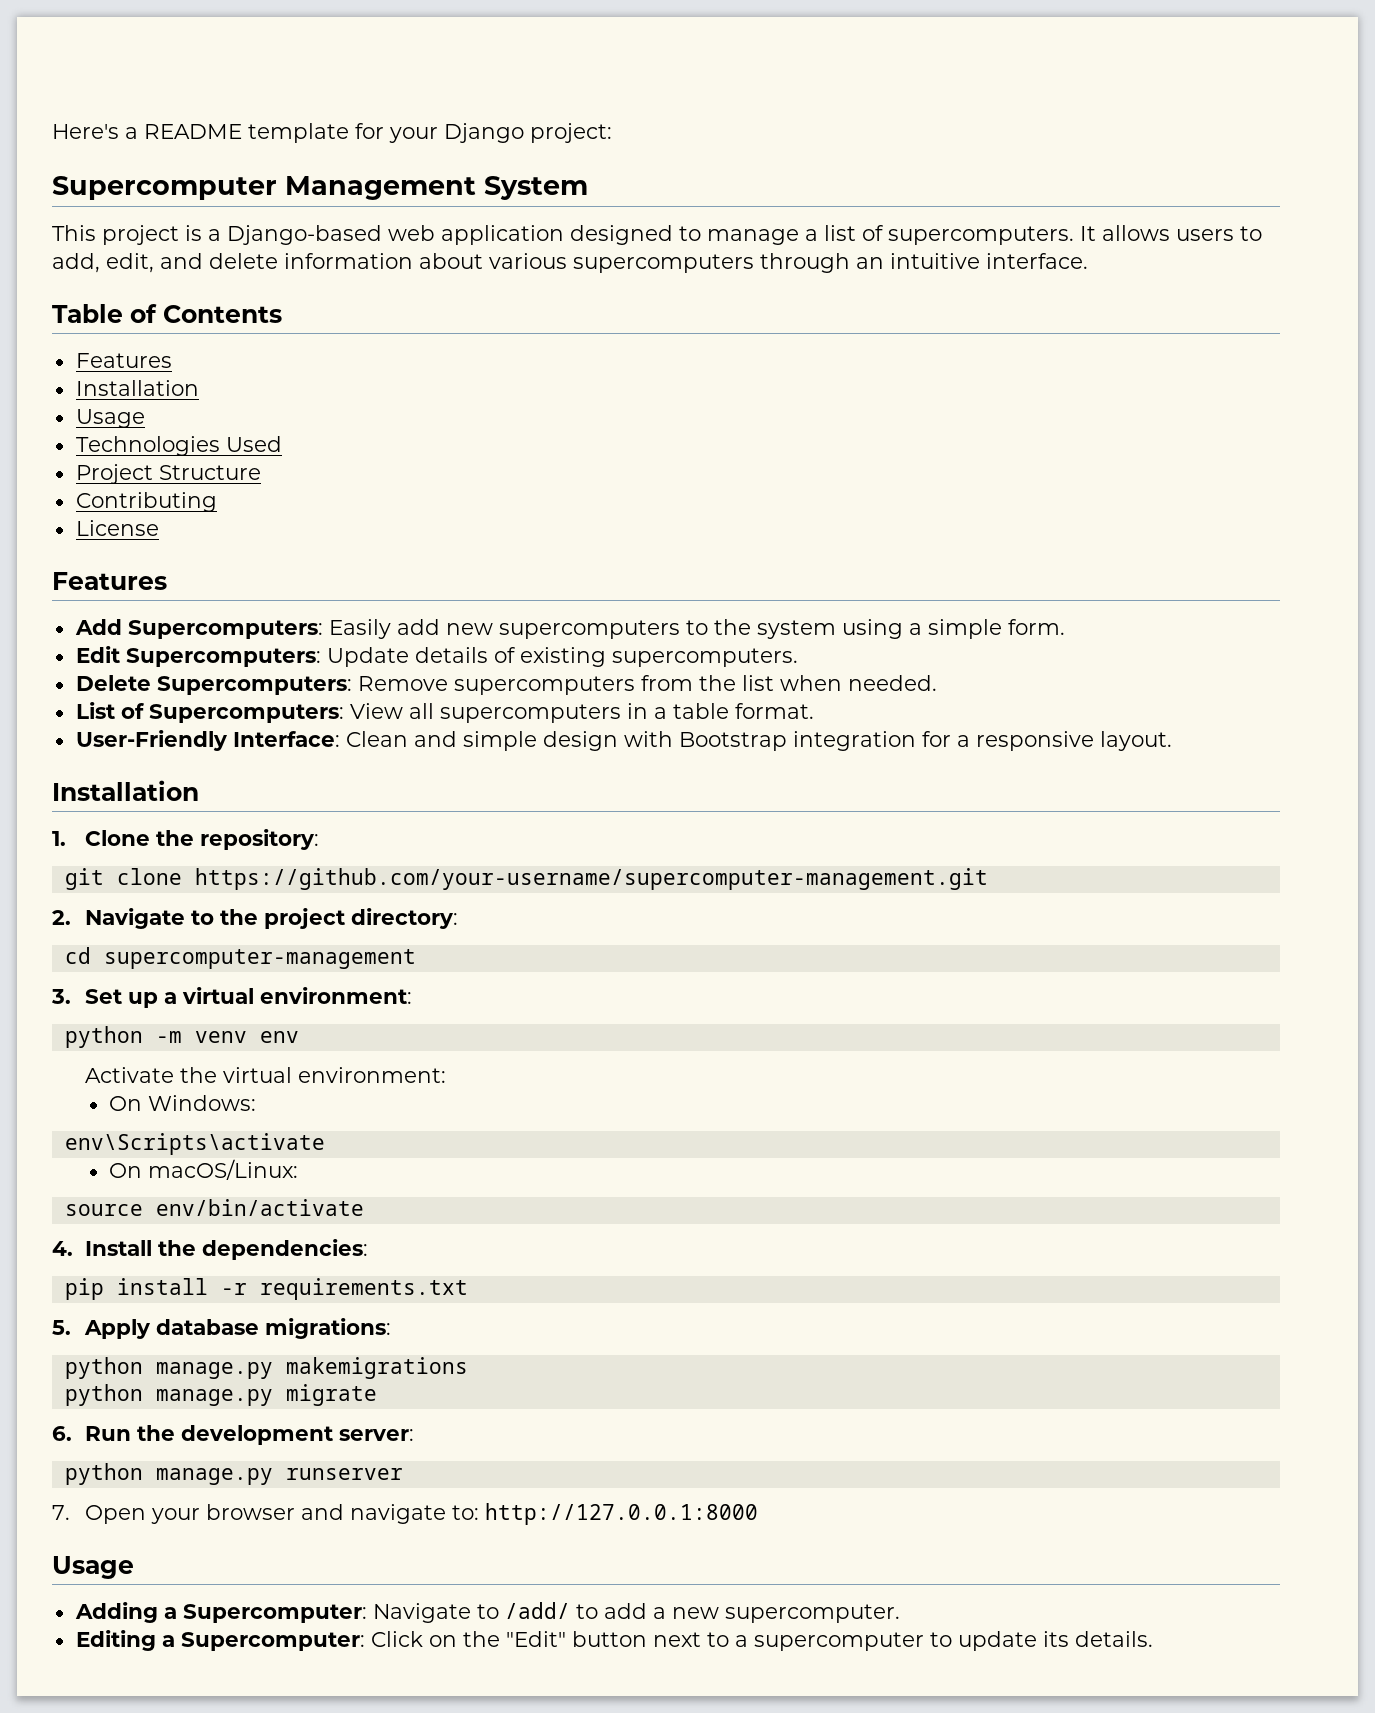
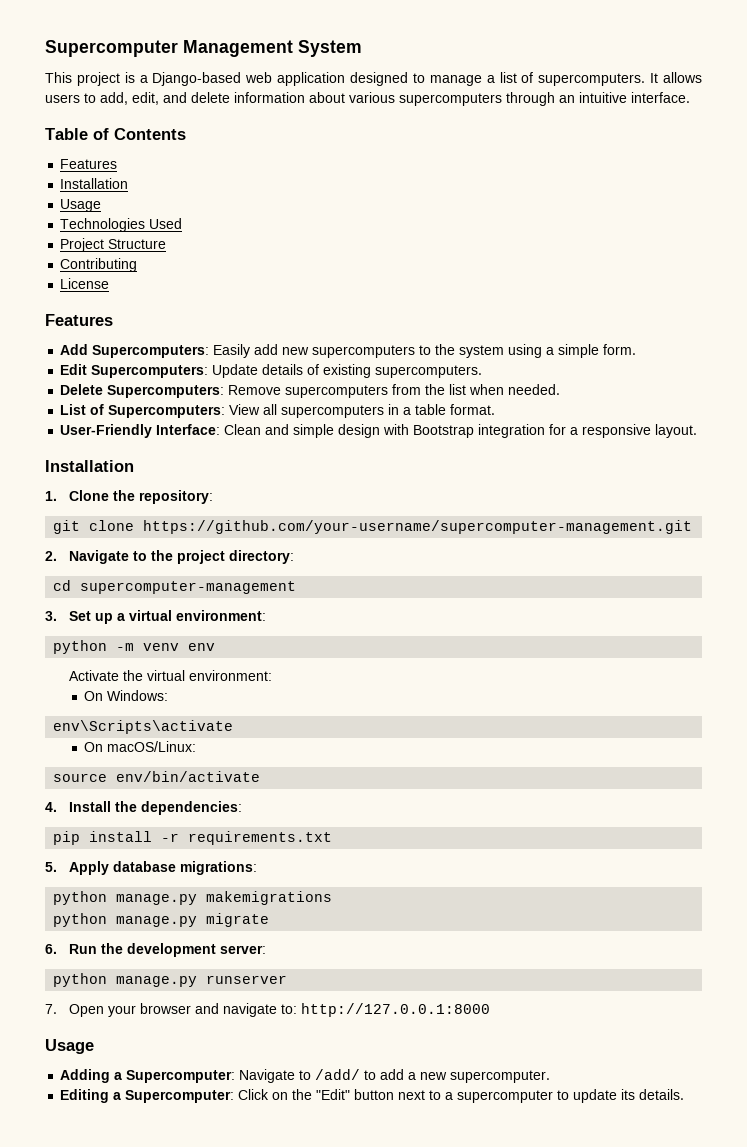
[52,123,612,143] Here's a README template for your Django project: // -> (45, 48) none

